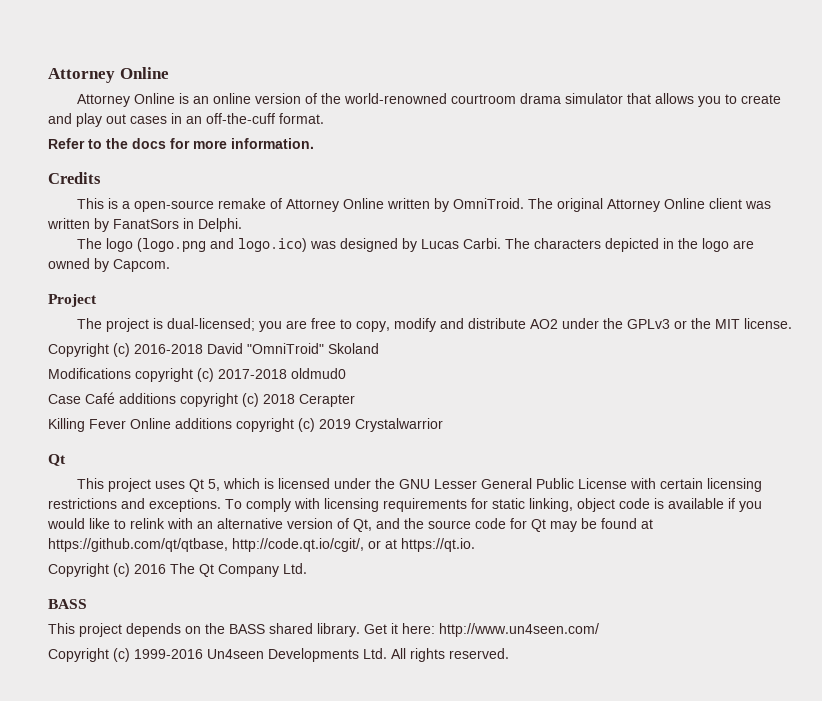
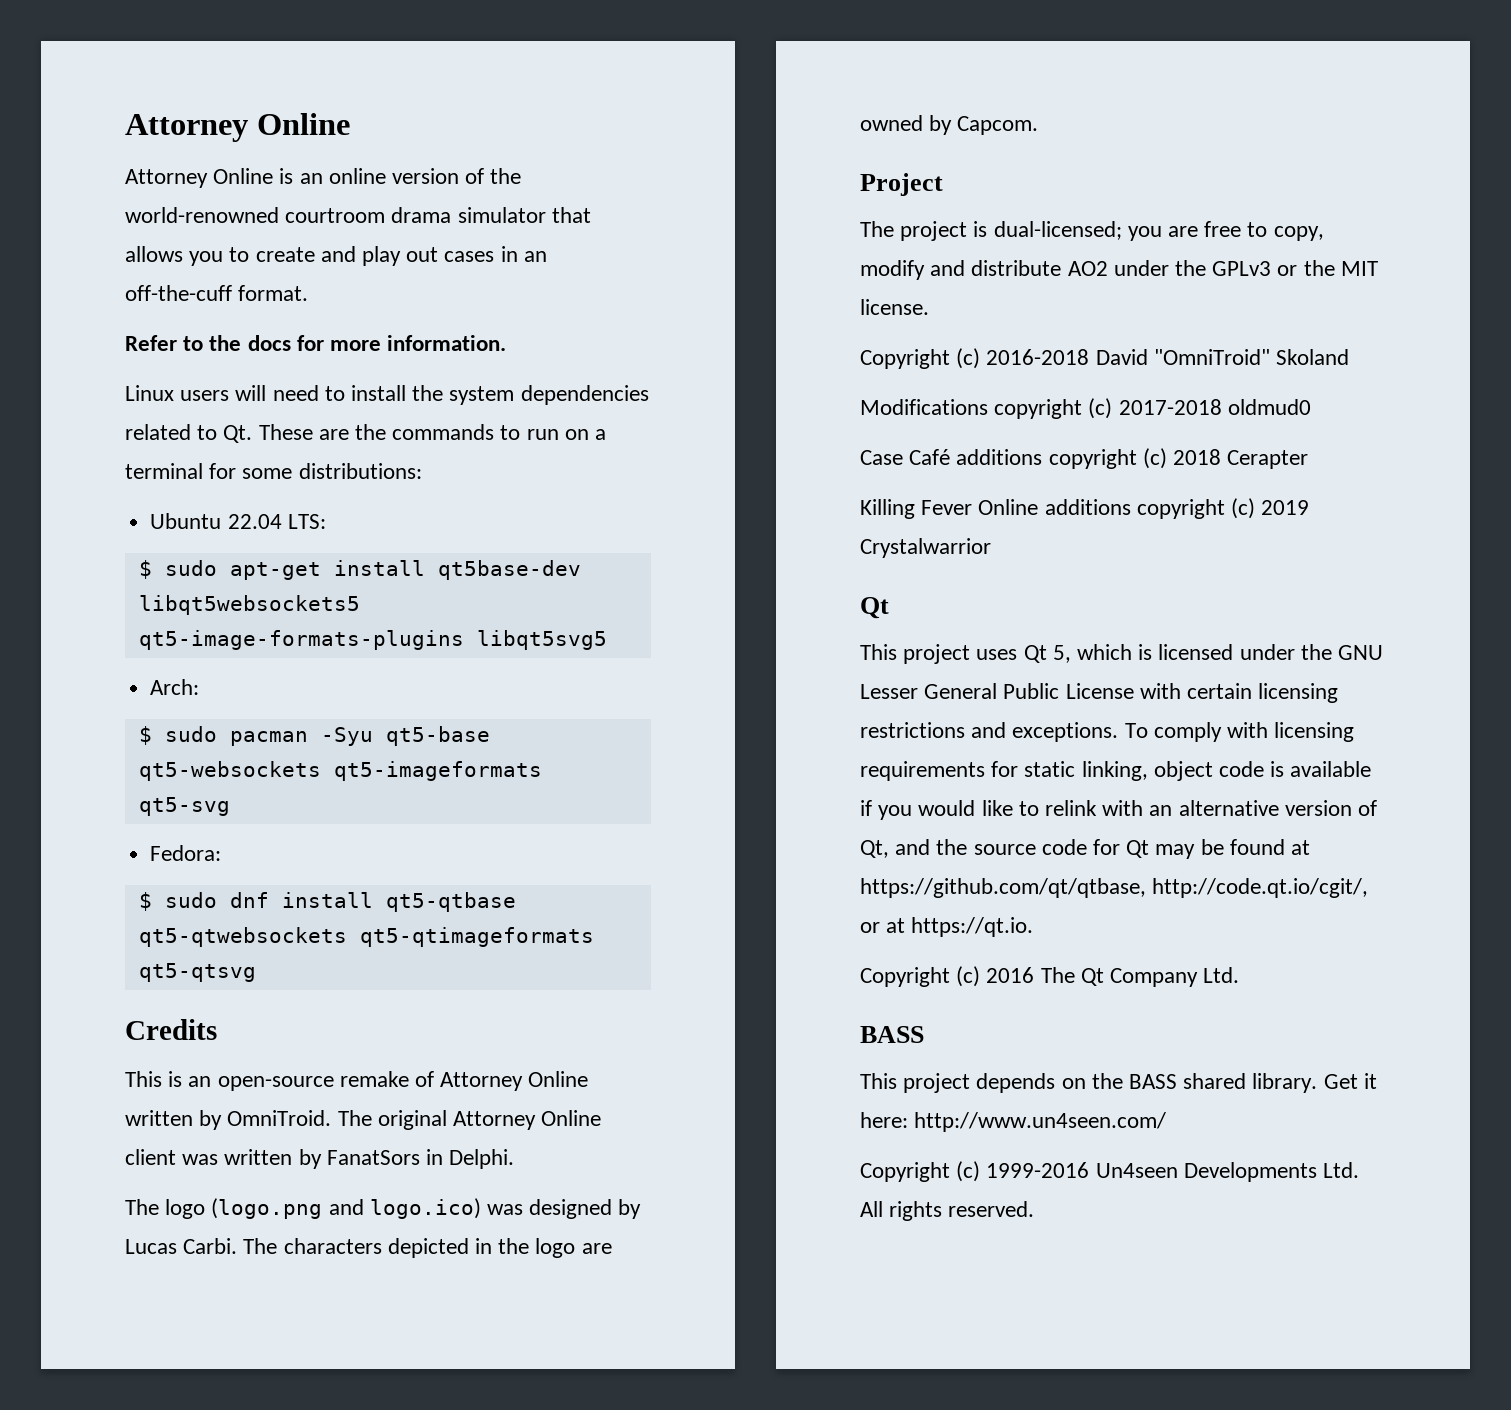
(314, 143) none -> [125,385,649,405] [125,424,607,443] [125,463,422,479] [150,513,326,529] [138,560,581,580] [138,595,360,615] [138,630,607,650] [150,679,200,695] [138,726,490,746] [138,761,542,781] [138,797,230,816] [150,845,222,861] [138,892,516,912] [138,927,594,947] [138,963,256,982] // Linux users will need to install the system dependencies related to Qt. These are the commands to run on a terminal for some distributions: // Ubuntu 22.04 LTS: // $ sudo apt-get install qt5base-dev libqt5websockets5 qt5-image-formats-plugins libqt5svg5 // Arch: // $ sudo pacman -Syu qt5-base qt5-websockets qt5-imageformats qt5-svg // Fedora: // $ sudo dnf install qt5-qtbase qt5-qtwebsockets qt5-qtimageformats qt5-qtsvg
[121,201,130,209] a -> [188,1076,212,1087] an

